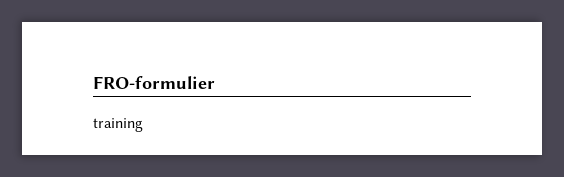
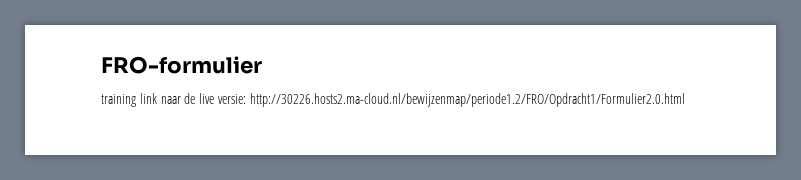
(143, 125) none -> [139,93,685,107] link naar de live versie: http://30226.hosts2.ma-cloud.nl/bewijzenmap/periode1.2/FRO/Opdracht1/Formulier2.0.html

